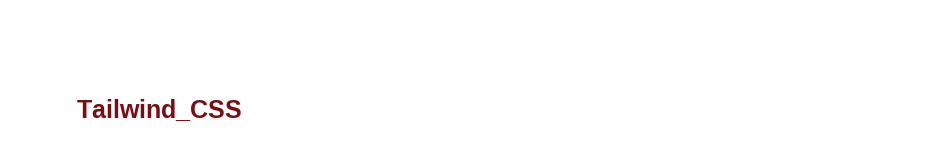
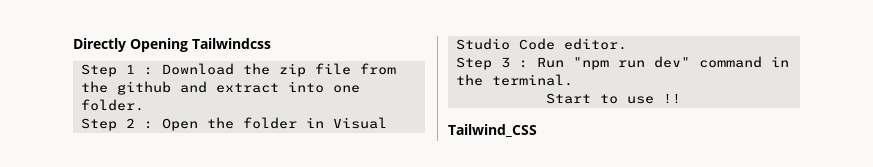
(77, 110) none -> [73,38,271,52] [81,63,397,77] [81,81,361,95] [81,99,145,111] [81,117,388,131] [456,38,628,50] [456,56,790,70] [456,74,574,86] [546,93,682,104] Directly Opening Tailwindcss // Step 1 : Download the zip file from the github and extract into one folder. // Step 2 : Open the folder in Visual Studio Code editor. // Step 3 : Run "npm run dev" command in the terminal. // Start to use !! //

